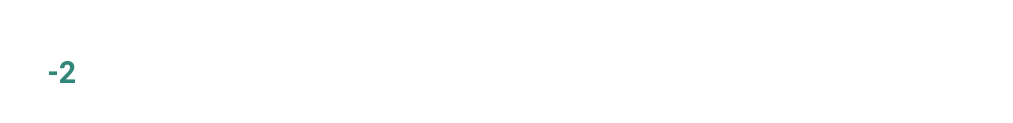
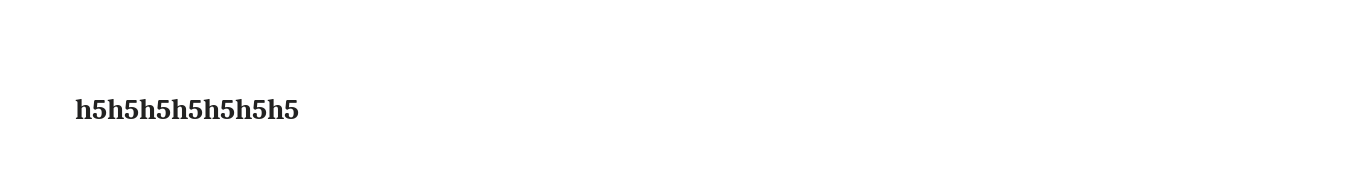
[47,61,77,83] -2 -> [75,98,299,119] h5h5h5h5h5h5h5

